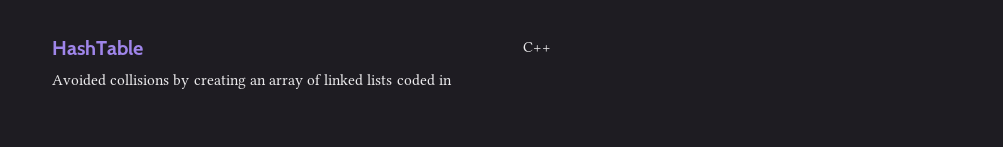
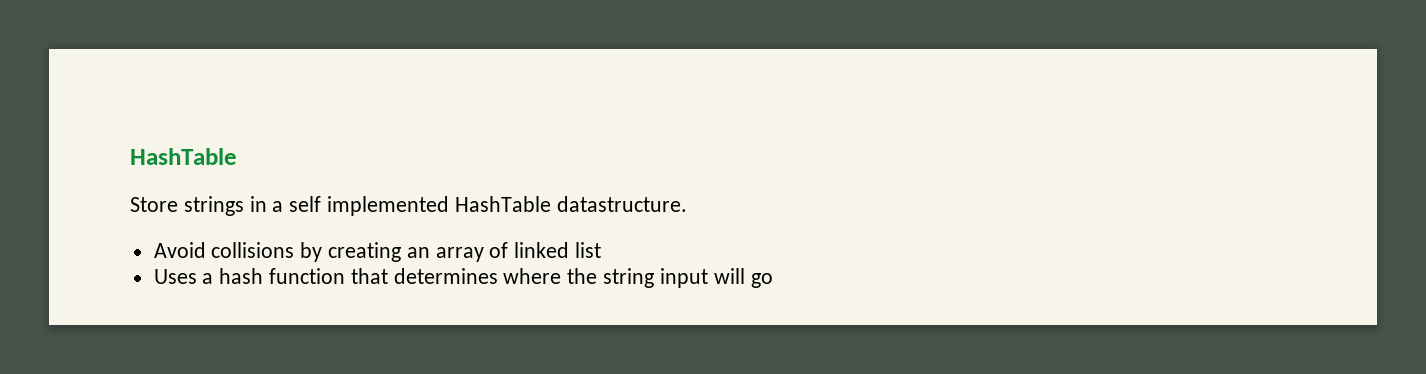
[52,74,106,86] Avoided -> [130,196,687,216] [153,242,206,258] Store strings in a self implemented HashTable datastructure. // Avoid
[367,74,452,86] [523,42,551,52] lists coded in C++ -> [575,242,602,258] [153,268,773,288] list // Uses a hash function that determines where the string input will go

